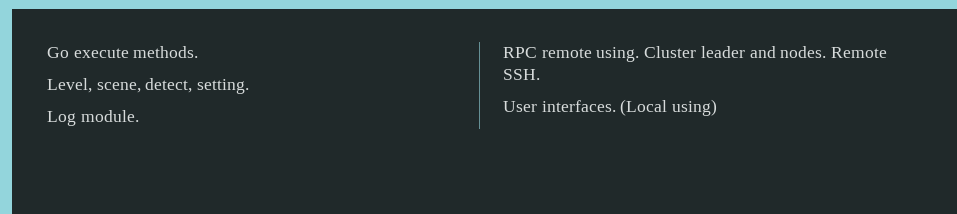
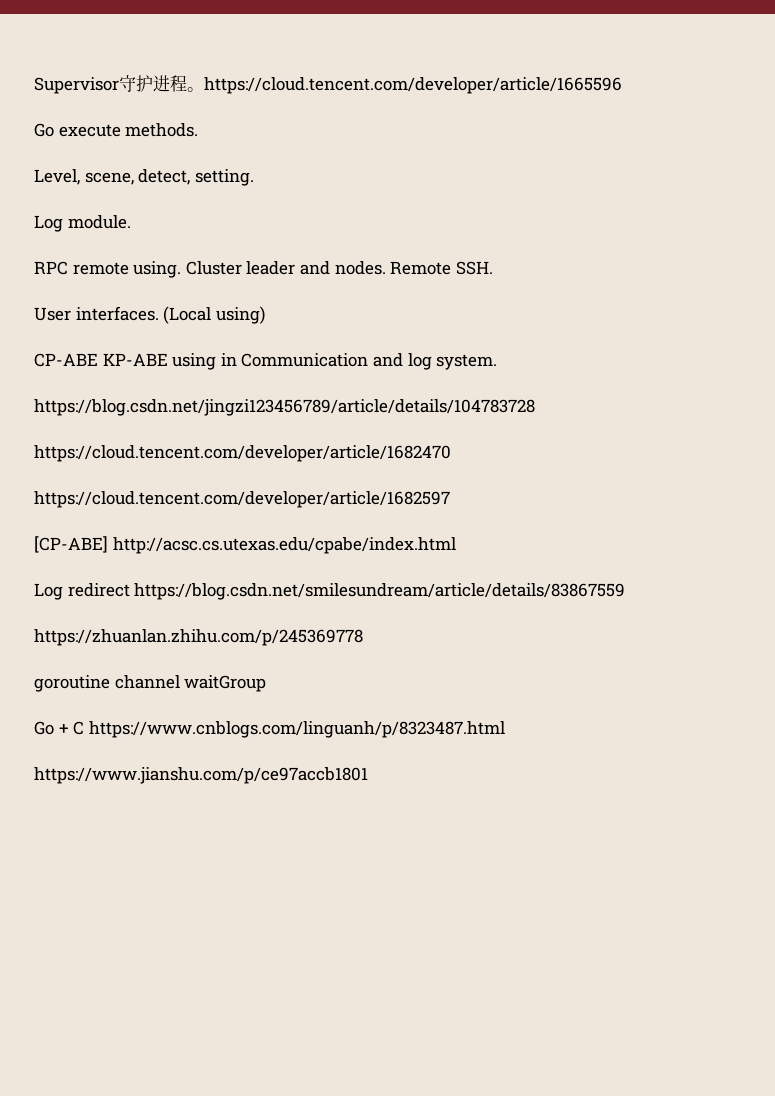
(47, 52) none -> [34,75,622,94] Supervisor守护进程。https://cloud.tencent.com/developer/article/1665596 //
(718, 107) none -> [34,353,498,370] [34,399,535,416] [34,445,451,462] [34,491,450,508] [34,536,456,554] [34,583,626,600] [34,629,363,646] [34,675,267,692] [34,721,505,738] [34,767,368,784] // CP-ABE KP-ABE using in Communication and log system. // https://blog.csdn.net/jingzi123456789/article/details/104783728 // https://cloud.tencent.com/developer/article/1682470 // https://cloud.tencent.com/developer/article/1682597 // [CP-ABE] http://acsc.cs.utexas.edu/cpabe/index.html // Log redirect https://blog.csdn.net/smilesundream/article/details/83867559 // https://zhuanlan.zhihu.com/p/245369778 // goroutine channel waitGroup // Go + C https://www.cnblogs.com/linguanh/p/8323487.html // https://www.jianshu.com/p/ce97accb1801

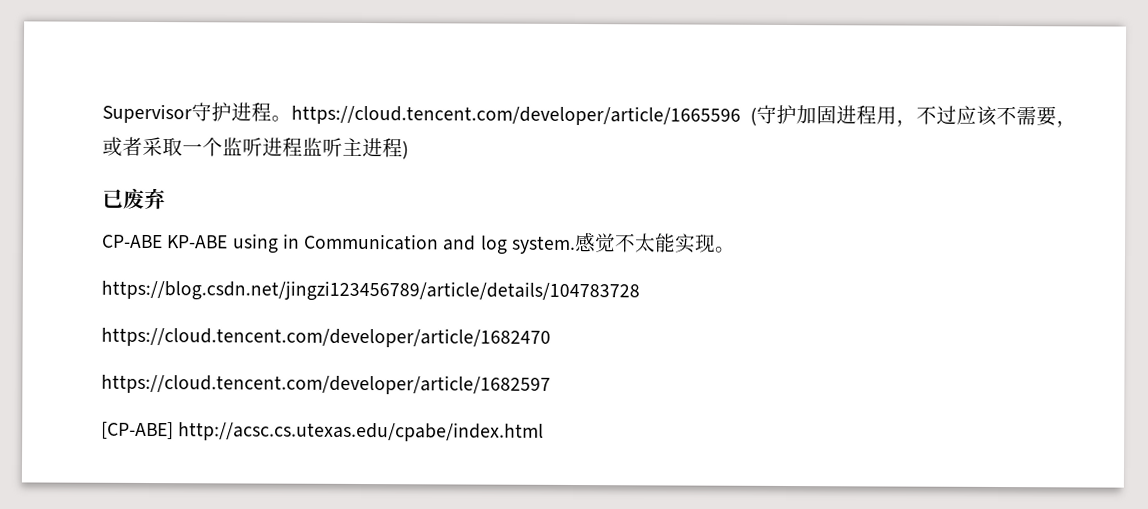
[34,123,199,137] [34,169,254,186] [34,215,131,232] [34,261,493,278] [34,306,265,324] // Go execute methods. // Level, scene, detect, setting. // Log module. // RPC remote using. Cluster leader and nodes. Remote SSH. // User interfaces. (Local using) -> [750,104,1077,128] [102,136,409,160] [102,187,166,210] (守护加固进程用，不过应该不需要，或者采取一个监听进程监听主进程) // 已废弃
(498, 362) none -> [574,233,736,254] 感觉不太能实现。
[34,583,626,600] [34,629,363,646] [34,675,267,692] [34,721,505,738] [34,767,368,784] // Log redirect https://blog.csdn.net/smilesundream/article/details/83867559 // https://zhuanlan.zhihu.com/p/245369778 // goroutine channel waitGroup // Go + C https://www.cnblogs.com/linguanh/p/8323487.html // https://www.jianshu.com/p/ce97accb1801 -> (545, 431) none

